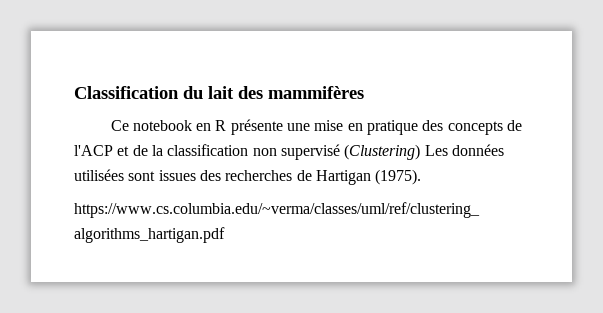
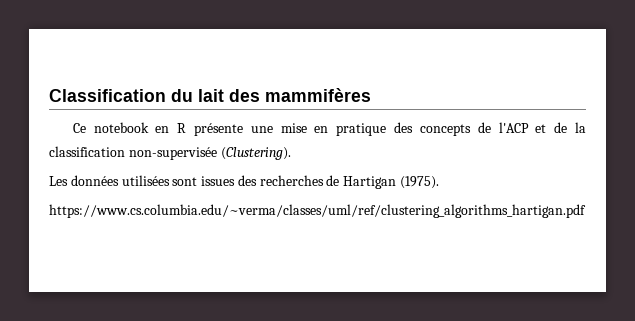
[252,144,421,160] non supervisé (Clustering) -> [128,147,291,160] non-supervisée (Clustering). //

